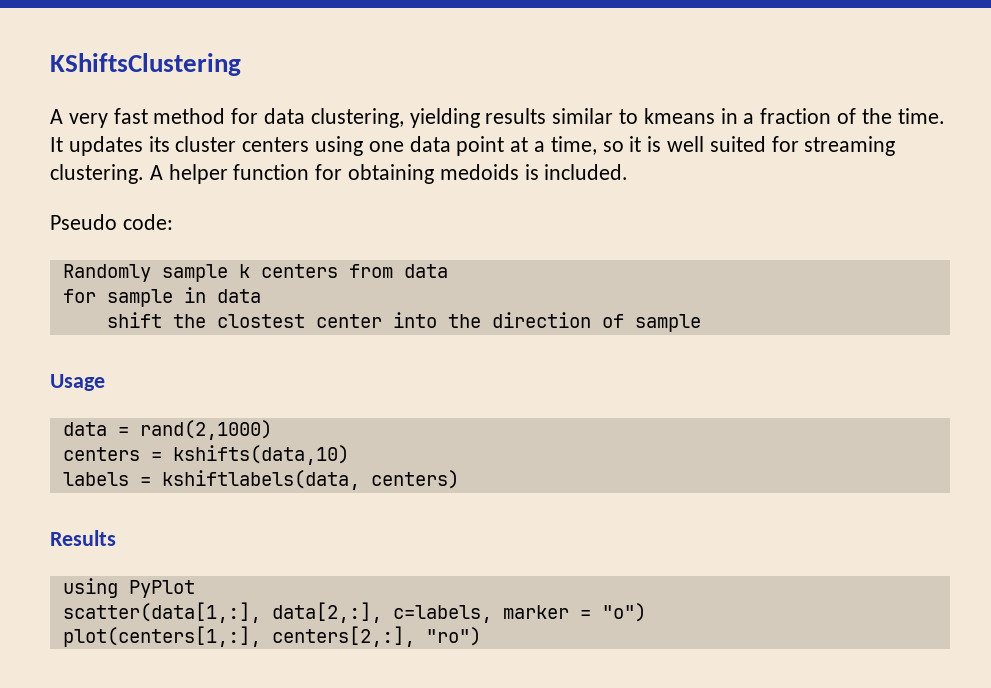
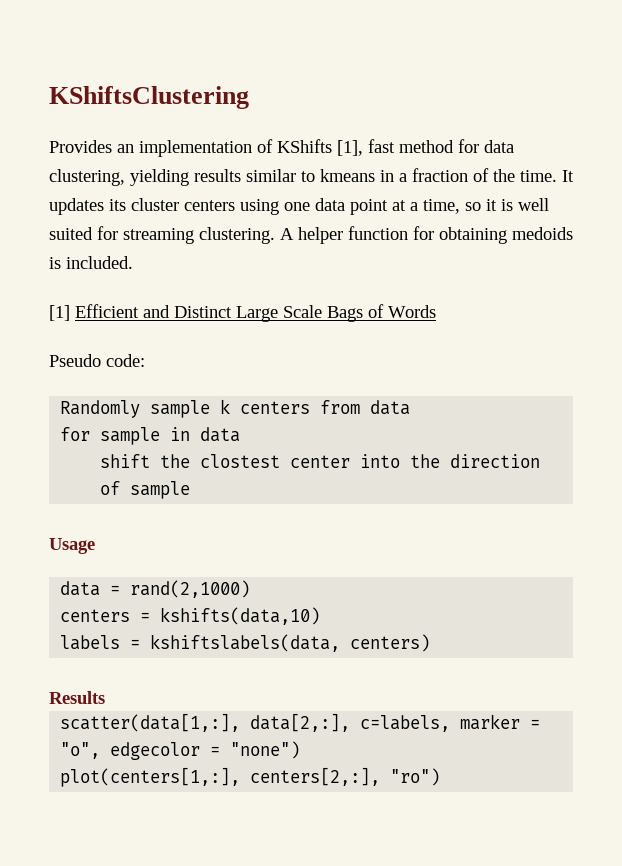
[50,109,108,128] A very -> [49,139,363,157] Provides an implementation of KShifts [1],
(629, 172) none -> [49,304,436,322] // [1] Efficient and Distinct Large Scale Bags of Words
[161,470,360,490] kshiftlabels(data, -> [150,634,341,652] kshiftslabels(data,
[62,578,195,598] // using PyPlot -> (105, 697) none
[601,603,646,622] "o") -> [60,741,301,760] "o", edgecolor = "none")

